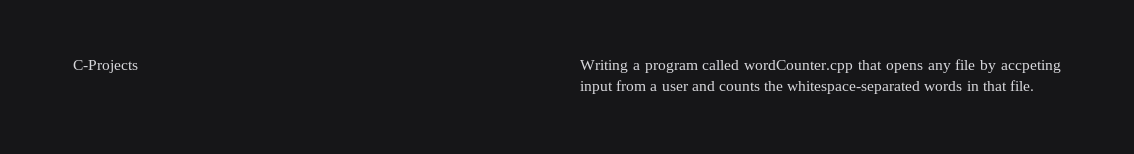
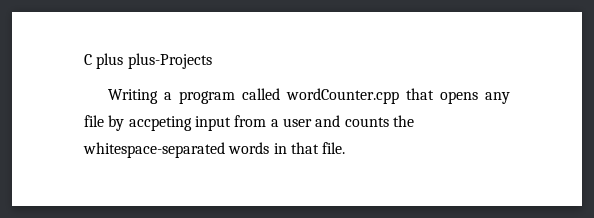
[73,60,138,73] C-Projects -> [84,53,212,69] C plus plus-Projects

